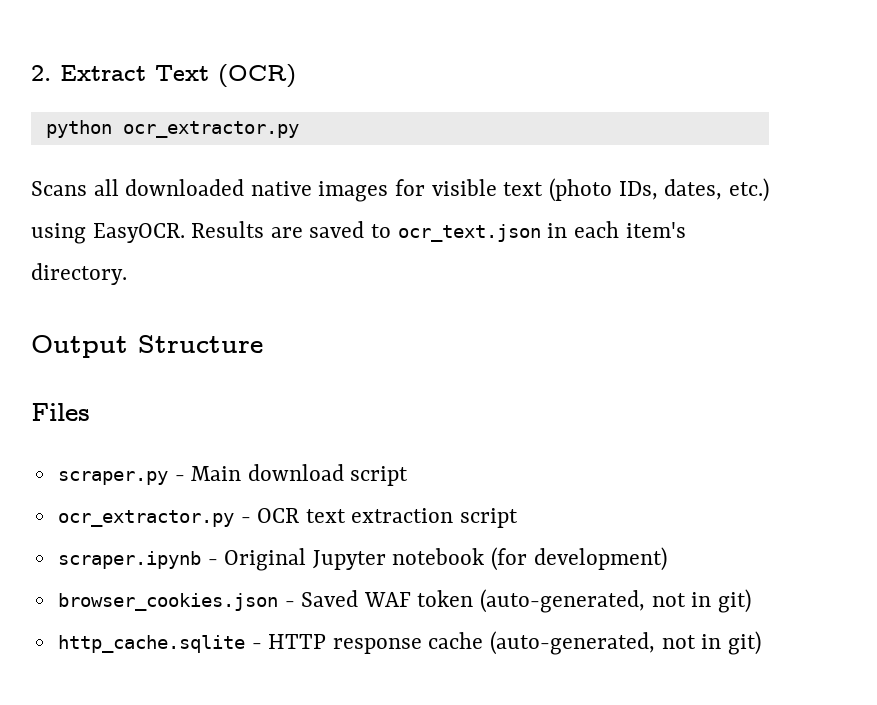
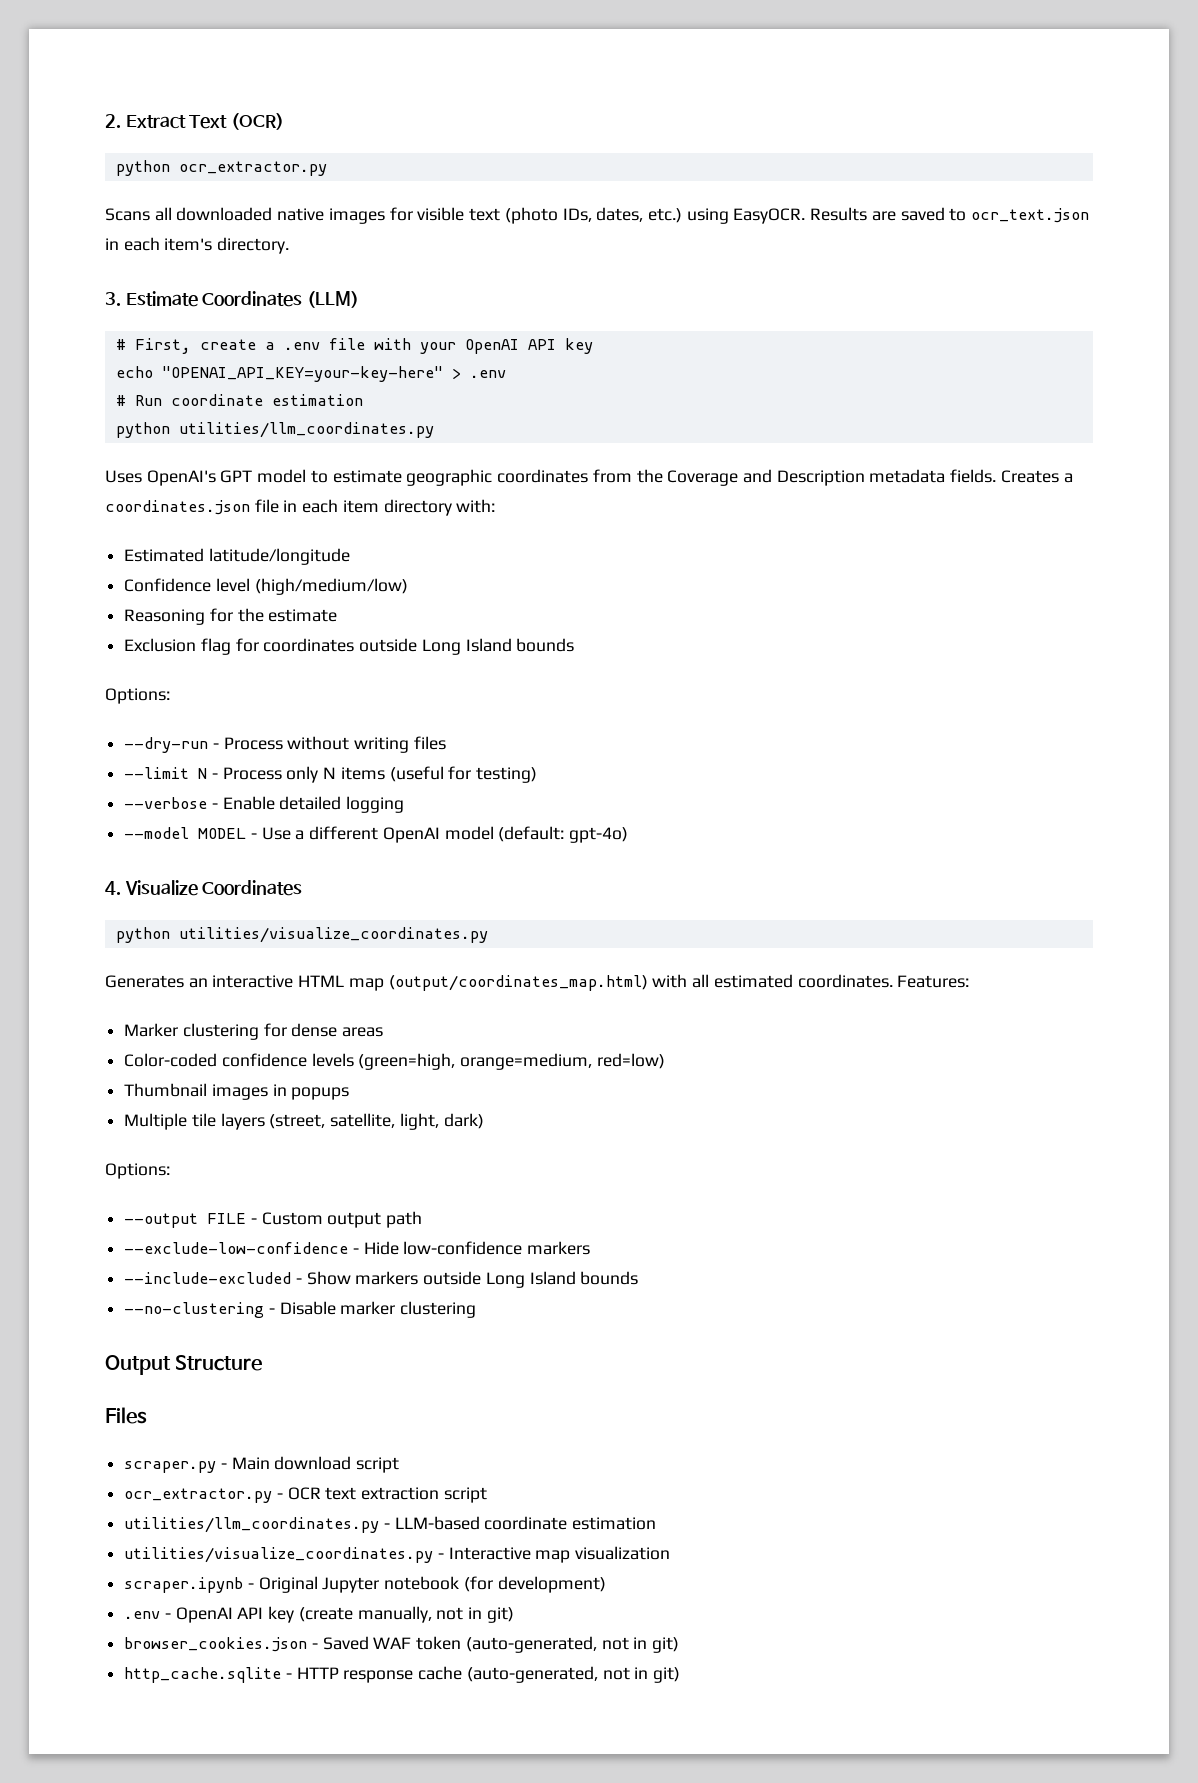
(127, 274) none -> [105,291,360,308] [115,338,593,354] [115,366,506,382] [115,394,363,406] [115,422,434,438] [105,469,1073,486] [105,499,496,516] [124,548,350,565] [124,578,408,595] [124,608,338,625] [124,638,575,655] [105,688,170,704] [124,736,446,753] [124,766,538,783] [124,796,405,813] [124,826,629,843] [105,880,303,896] [115,927,488,943] [105,974,970,991] [124,1023,384,1040] [124,1053,665,1070] [124,1083,350,1100] [124,1113,484,1130] [105,1163,170,1179] [124,1211,423,1228] [124,1241,591,1255] [124,1271,639,1288] [124,1301,477,1318] // 3. Estimate Coordinates (LLM) // # First, create a .env file with your OpenAI API key // echo "OPENAI_API_KEY=your-key-here" > .env // # Run coordinate estimation // python utilities/llm_coordinates.py // Uses OpenAI's GPT model to estimate geographic coordinates from the Coverage and Description metadata fields. Creates a coordinates.json file in each item directory with: // Estimated latitude/longitude // Confidence level (high/medium/low) // Reasoning for the estimate // Exclusion flag for coordinates outside Long Island bounds // Options: // --dry-run - Process without writing files // --limit N - Process only N items (useful for testing) // --verbose - Enable detailed logging // --model MODEL - Use a different OpenAI model (default: gpt-4o) // 4. Visualize Coordinates // python utilities/visualize_coordinates.py // Generates an interactive HTML map (output/coordinates_map.html) with all estimated coordinates. Features: // Marker clustering for dense areas // Color-coded confidence levels (green=high, orange=medium, red=low) // Thumbnail images in popups // Multiple tile layers (street, satellite, light, dark) // Options: // --output FILE - Custom output path // --exclude-low-confidence - Hide low-confidence markers // --include-excluded - Show markers outside Long Island bounds // --no-clustering - Disable marker clustering
(519, 518) none -> [124,1516,657,1533] [124,1546,671,1563] // utilities/llm_coordinates.py - LLM-based coordinate estimation // utilities/visualize_coordinates.py - Interactive map visualization
(667, 559) none -> [124,1606,514,1623] // .env - OpenAI API key (create manually, not in git)

